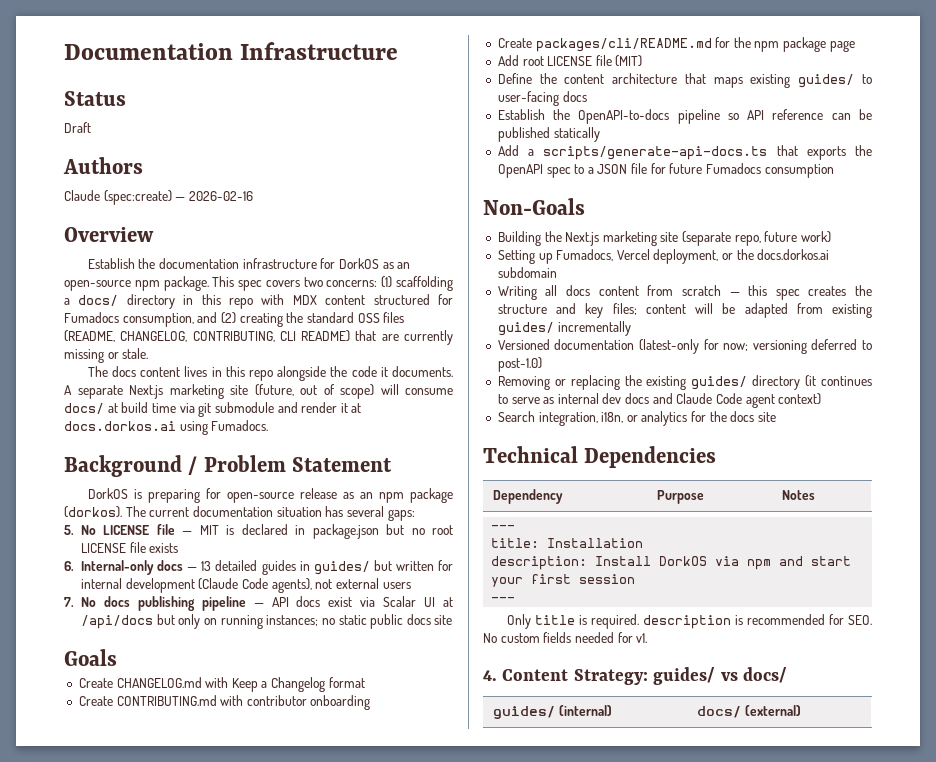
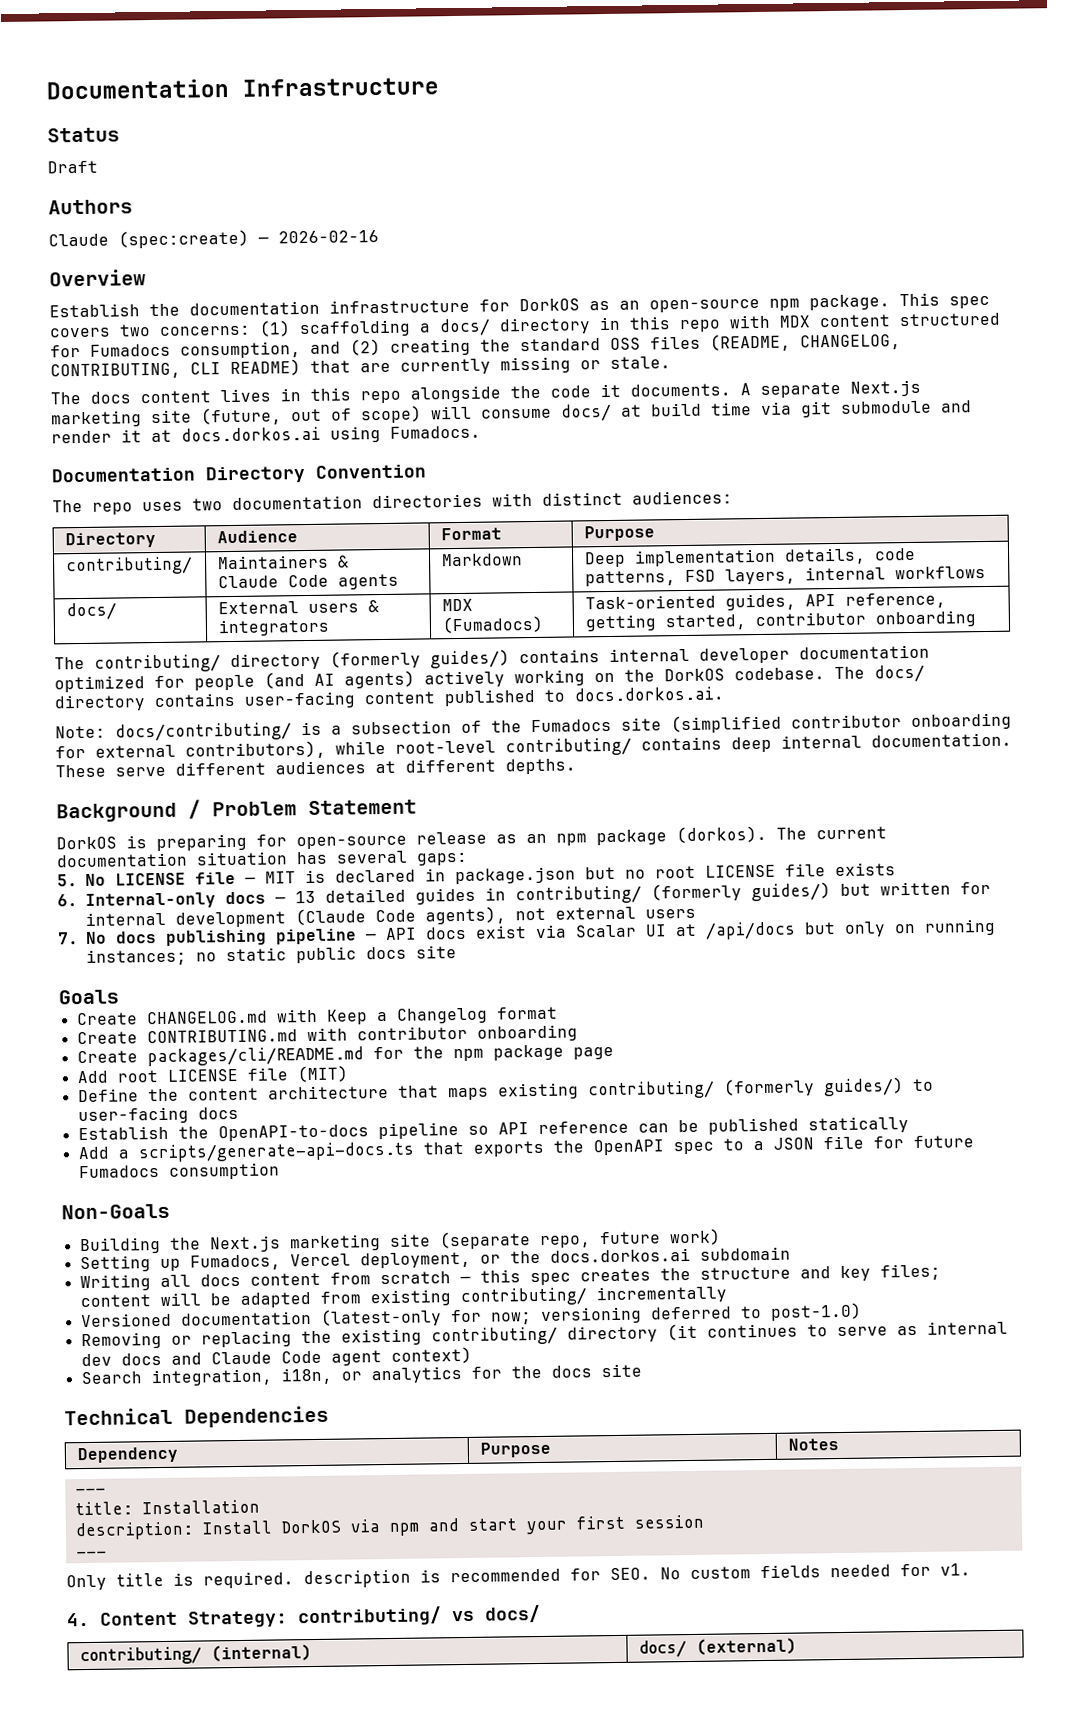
(269, 425) none -> [51,464,426,484] [52,490,733,515] [64,532,156,549] [216,530,298,544] [440,527,502,541] [583,525,655,542] [65,556,193,576] [217,554,349,570] [217,573,399,590] [440,553,523,567] [583,547,916,568] [584,566,986,587] [65,602,117,621] [217,600,379,615] [217,618,330,637] [441,598,473,612] [441,615,544,634] [584,592,946,611] [584,610,976,632] [54,644,930,673] [54,664,925,693] [54,686,724,712] [55,712,1012,742] [55,732,1012,760] [55,758,576,778] // Documentation Directory Convention // The repo uses two documentation directories with distinct audiences: // Directory | Audience | Format | Purpose // contributing/ | Maintainers & Claude Code agents | Markdown | Deep implementation details, code patterns, FSD layers, internal workflows // docs/ | External users & integrators | MDX (Fumadocs) | Task-oriented guides, API reference, getting started, contributor onboarding // The contributing/ directory (formerly guides/) contains internal developer documentation optimized for people (and AI agents) actively working on the DorkOS codebase. The docs/ directory contains user-facing content published to docs.dorkos.ai. // Note: docs/contributing/ is a subsection of the Fumadocs site (simplified contributor onboarding for external contributors), while root-level contributing/ contains deep internal documentation. These serve different audiences at different depths.
[313,561,370,575] guides/ -> [515,882,831,905] contributing/ (formerly guides/)
[798,74,855,88] guides/ -> [587,1077,904,1100] contributing/ (formerly guides/)
[497,322,554,336] guides/ -> [459,1287,587,1307] contributing/
[691,376,748,390] guides/ -> [430,1326,558,1346] contributing/
[653,667,716,685] guides/ -> [297,1606,442,1627] contributing/
[493,706,556,719] guides/ -> [79,1646,202,1666] contributing/

